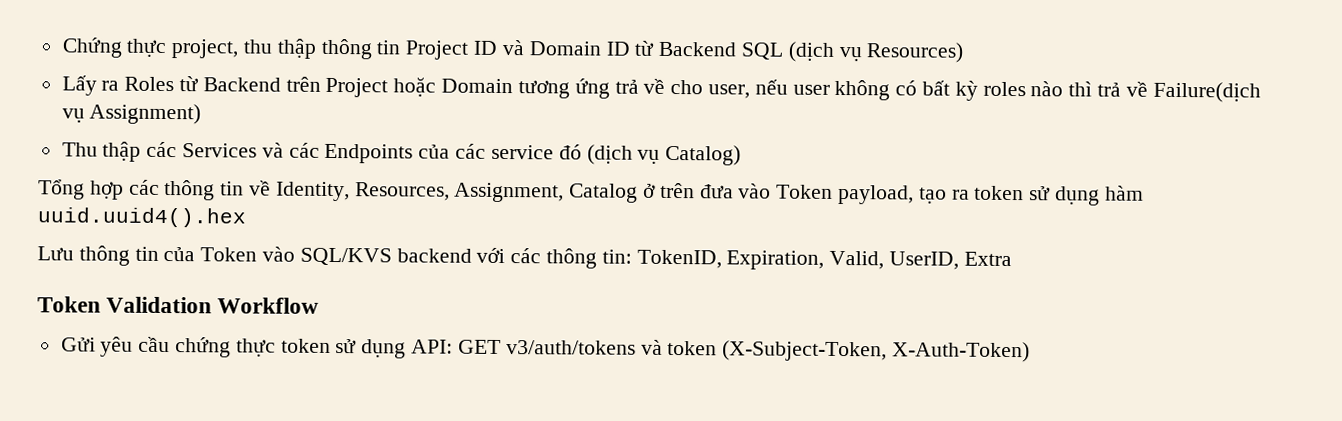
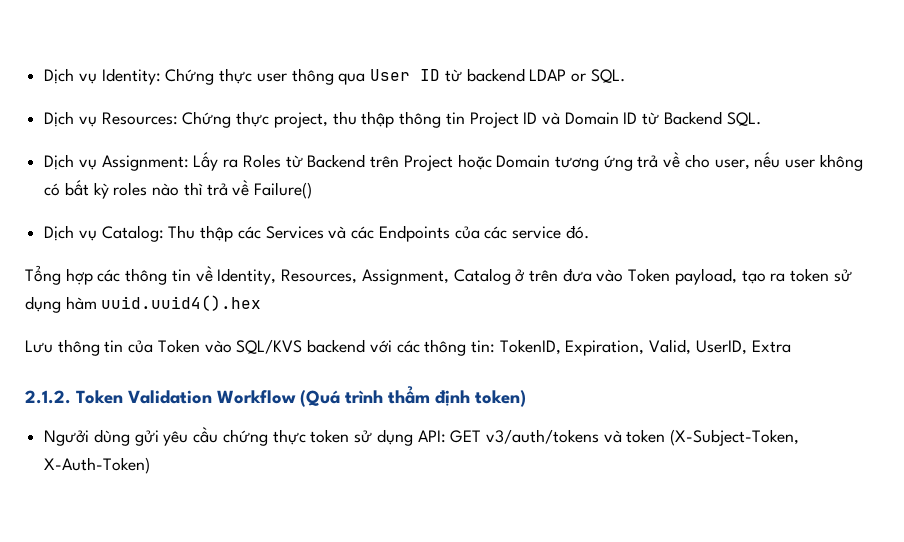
(61, 47) none -> [44,68,625,85] [44,111,178,127] Dịch vụ Identity: Chứng thực user thông qua User ID từ backend LDAP or SQL. // Dịch vụ Resources:
[740,41,965,63] SQL (dịch vụ Resources) // -> [726,112,761,126] [44,154,189,171] SQL. // Dịch vụ Assignment:
[1152,81,1261,103] [61,103,202,125] Failure(dịch vụ Assignment) // -> [254,182,313,199] [44,225,164,242] Failure() // Dịch vụ Catalog:
[558,144,742,166] đó (dịch vụ Catalog) -> [565,225,589,239] đó.
(1012, 259) none -> [25,390,71,404] 2.1.2.
[60,337,96,352] // Gửi -> [300,386,526,407] [44,429,159,446] (Quá trình thẩm định token) // Ngưởi dùng gửi

